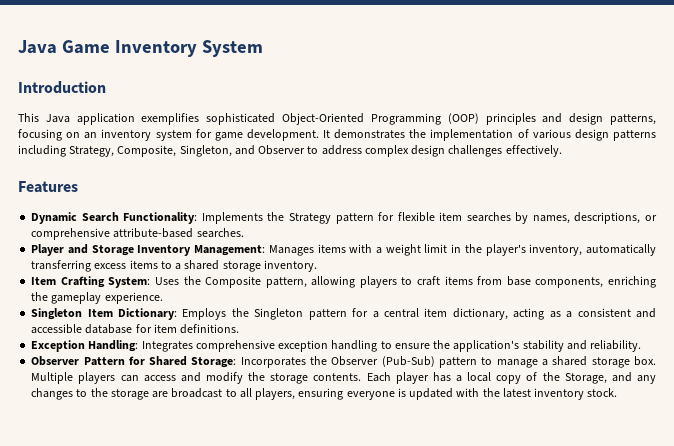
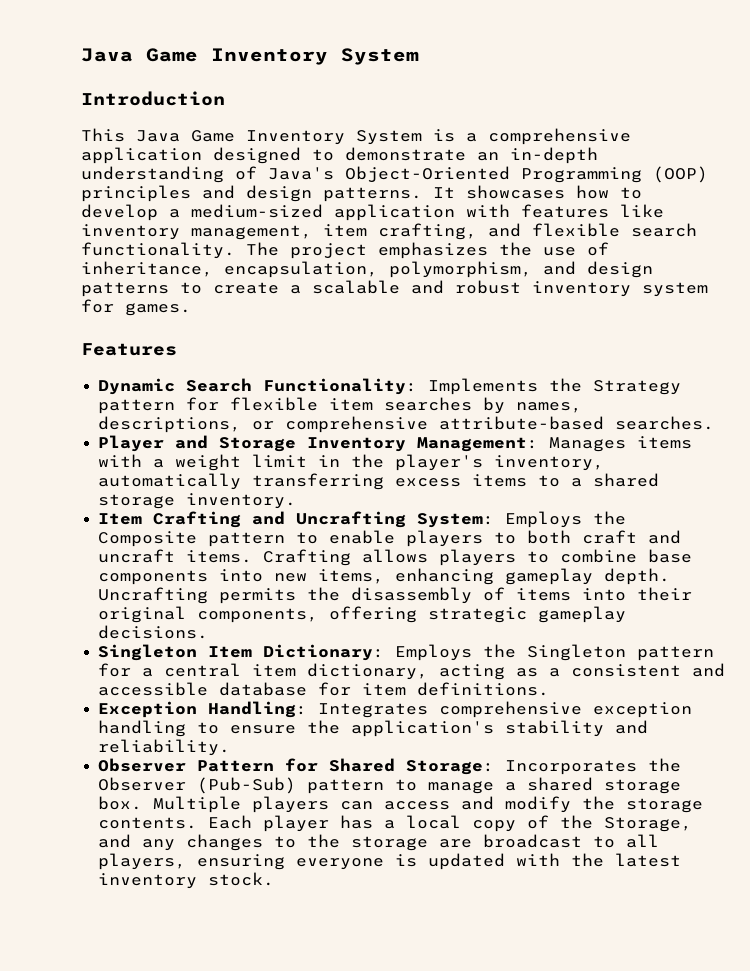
[76,113,276,125] application exemplifies sophisticated -> [191,128,631,145] [81,147,598,164] [81,166,334,183] Game Inventory System is a comprehensive application designed to demonstrate an in-depth understanding of Java's
[610,114,657,125] [18,129,656,141] [18,145,562,157] patterns, focusing on an inventory system for game development. It demonstrates the implementation of various design patterns including Strategy, Composite, Singleton, and Observer to address complex design challenges effectively. -> [323,185,642,202] [81,204,664,221] [81,223,697,240] [81,242,609,259] [81,261,653,278] [81,280,708,297] [81,299,191,316] patterns. It showcases how to develop a medium-sized application with features like inventory management, item crafting, and flexible search functionality. The project emphasizes the use of inheritance, encapsulation, polymorphism, and design patterns to create a scalable and robust inventory system for games.
[108,276,656,288] [31,292,163,304] System: Uses the Composite pattern, allowing players to craft items from base components, enriching the gameplay experience. -> [252,511,627,528] [98,530,682,547] [98,549,693,566] [98,568,671,585] [98,587,693,604] [98,606,627,623] [98,625,209,639] and Uncrafting System: Employs the Composite pattern to enable players to both craft and uncraft items. Crafting allows players to combine base components into new items, enhancing gameplay depth. Uncrafting permits the disassembly of items into their original components, offering strategic gameplay decisions.

